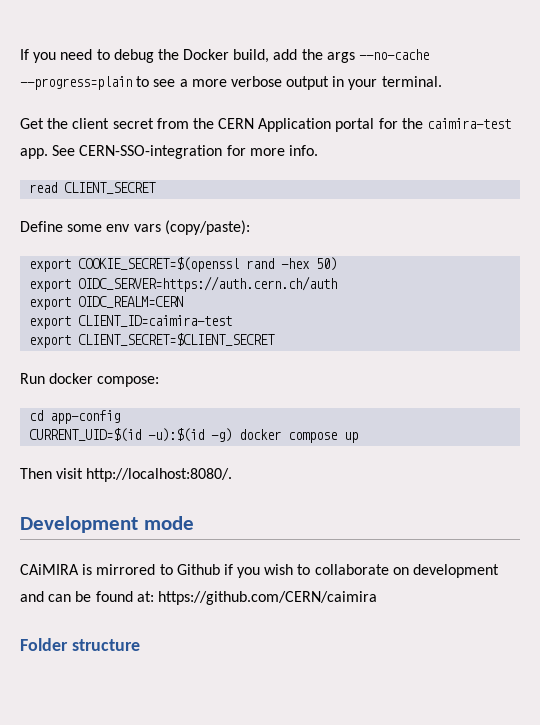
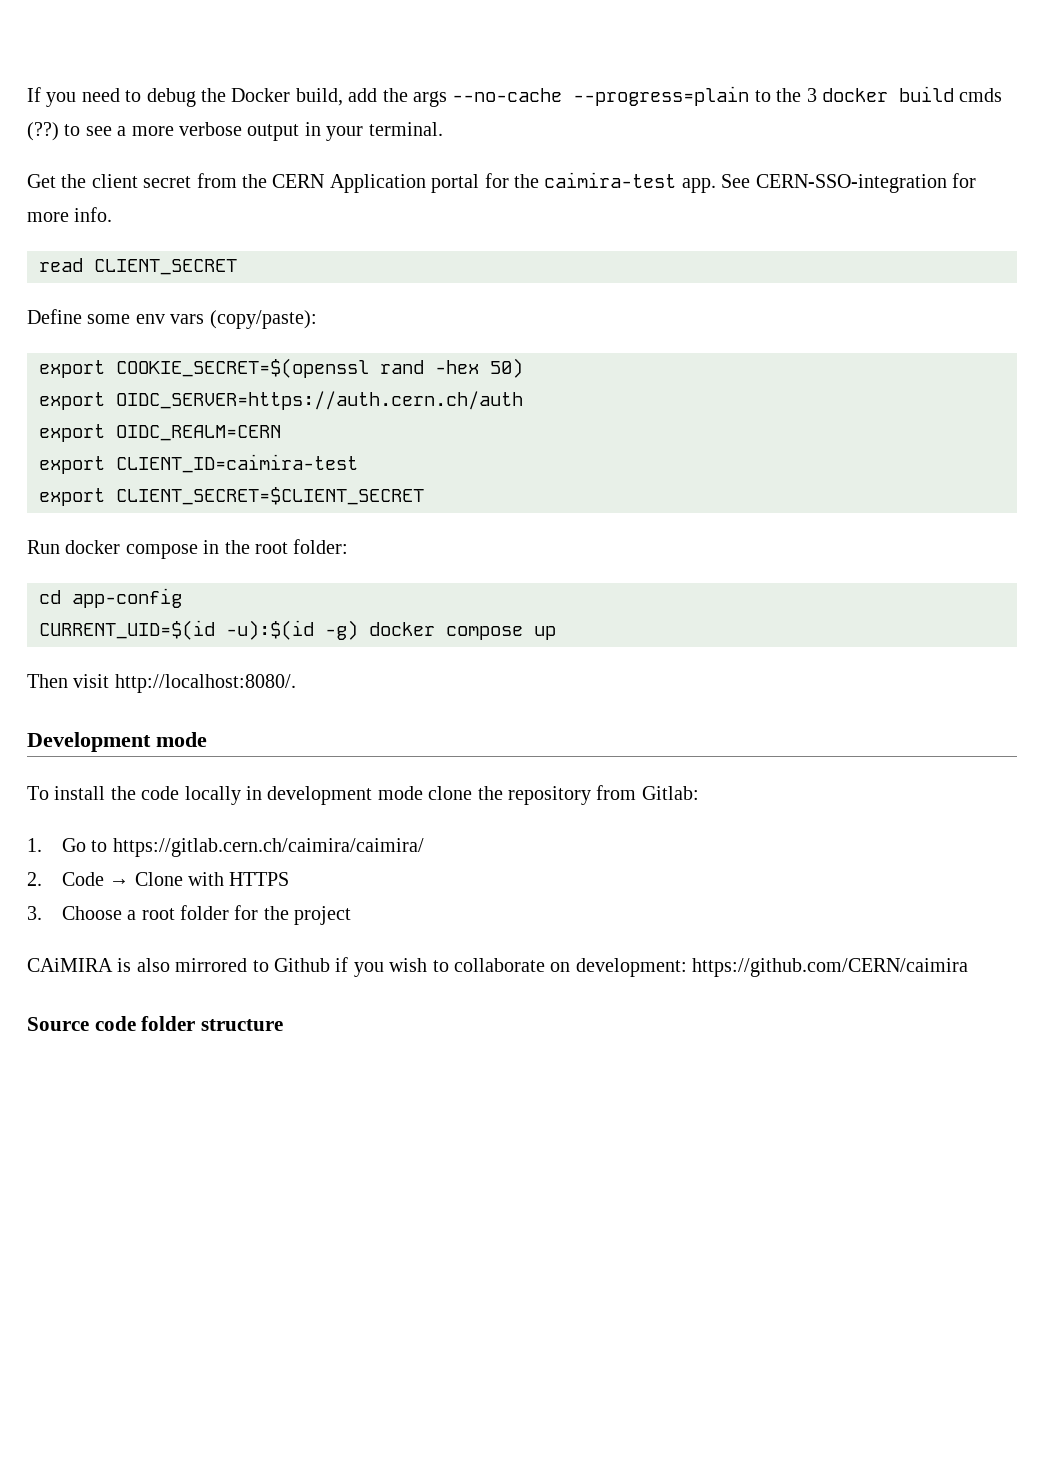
(150, 81) none -> [776,86,1003,102] [27,122,81,141] the 3 docker build cmds (??) to
[97,376,160,387] compose: -> [125,539,349,559] compose in the root folder:
(194, 523) none -> [27,785,699,805] [27,838,424,857] [27,872,290,886] [27,905,352,925] // To install the code locally in development mode clone the repository from Gitlab: // 1. Go to https://gitlab.cern.ch/caimira/caimira/ // 2. Code → Clone with HTTPS // 3. Choose a root folder for the project
(93, 569) none -> [136,958,170,972] also
[413,564,500,578] [20,591,377,605] [20,638,68,651] development and can be found at: https://github.com/CERN/caimira // Folder -> [575,958,969,977] [27,1016,196,1031] development: https://github.com/CERN/caimira // Source code folder

